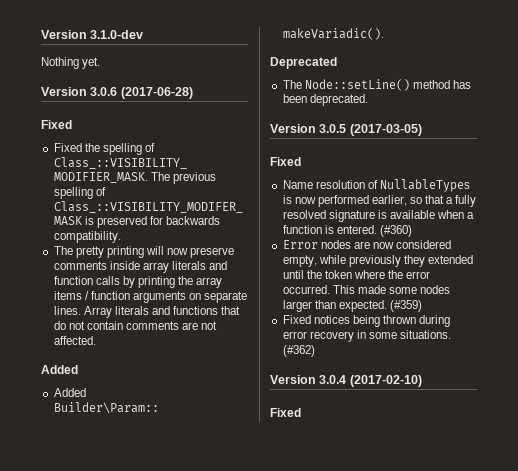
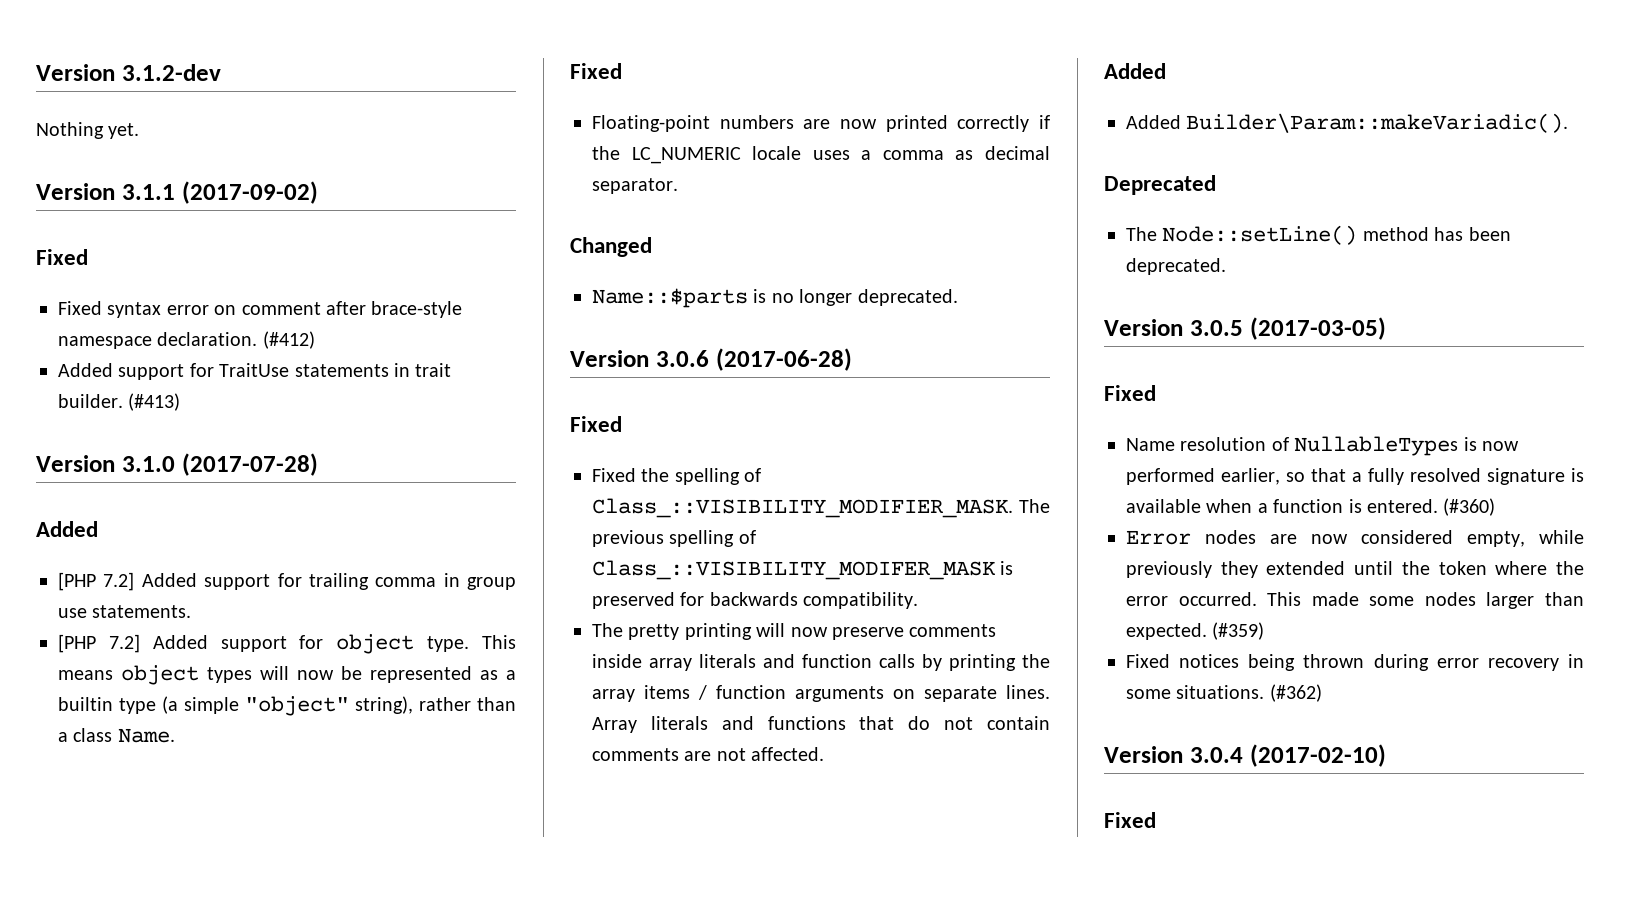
[41,30,144,39] Version 3.1.0-dev -> [36,64,221,81] Version 3.1.2-dev
(101, 63) none -> [36,181,318,204] [36,249,88,265] [58,301,463,318] [58,331,315,349] [58,363,452,380] [58,393,181,411] [36,453,318,476] [36,521,98,537] [58,572,516,591] [58,605,192,618] [58,634,516,654] [58,665,516,685] [58,696,516,716] [58,728,175,743] [570,63,622,79] [592,115,1050,132] [592,146,1050,164] [592,178,678,194] [570,237,652,257] [592,288,958,308] // Version 3.1.1 (2017-09-02) // Fixed // Fixed syntax error on comment after brace-style namespace declaration. (#412) // Added support for TraitUse statements in trait builder. (#413) // Version 3.1.0 (2017-07-28) // Added // [PHP 7.2] Added support for trailing comma in group use statements. // [PHP 7.2] Added support for object type. This means object types will now be represented as a builtin type (a simple "object" string), rather than a class Name. // Fixed // Floating-point numbers are now printed correctly if the LC_NUMERIC locale uses a comma as decimal separator. // Changed // Name::$parts is no longer deprecated.

